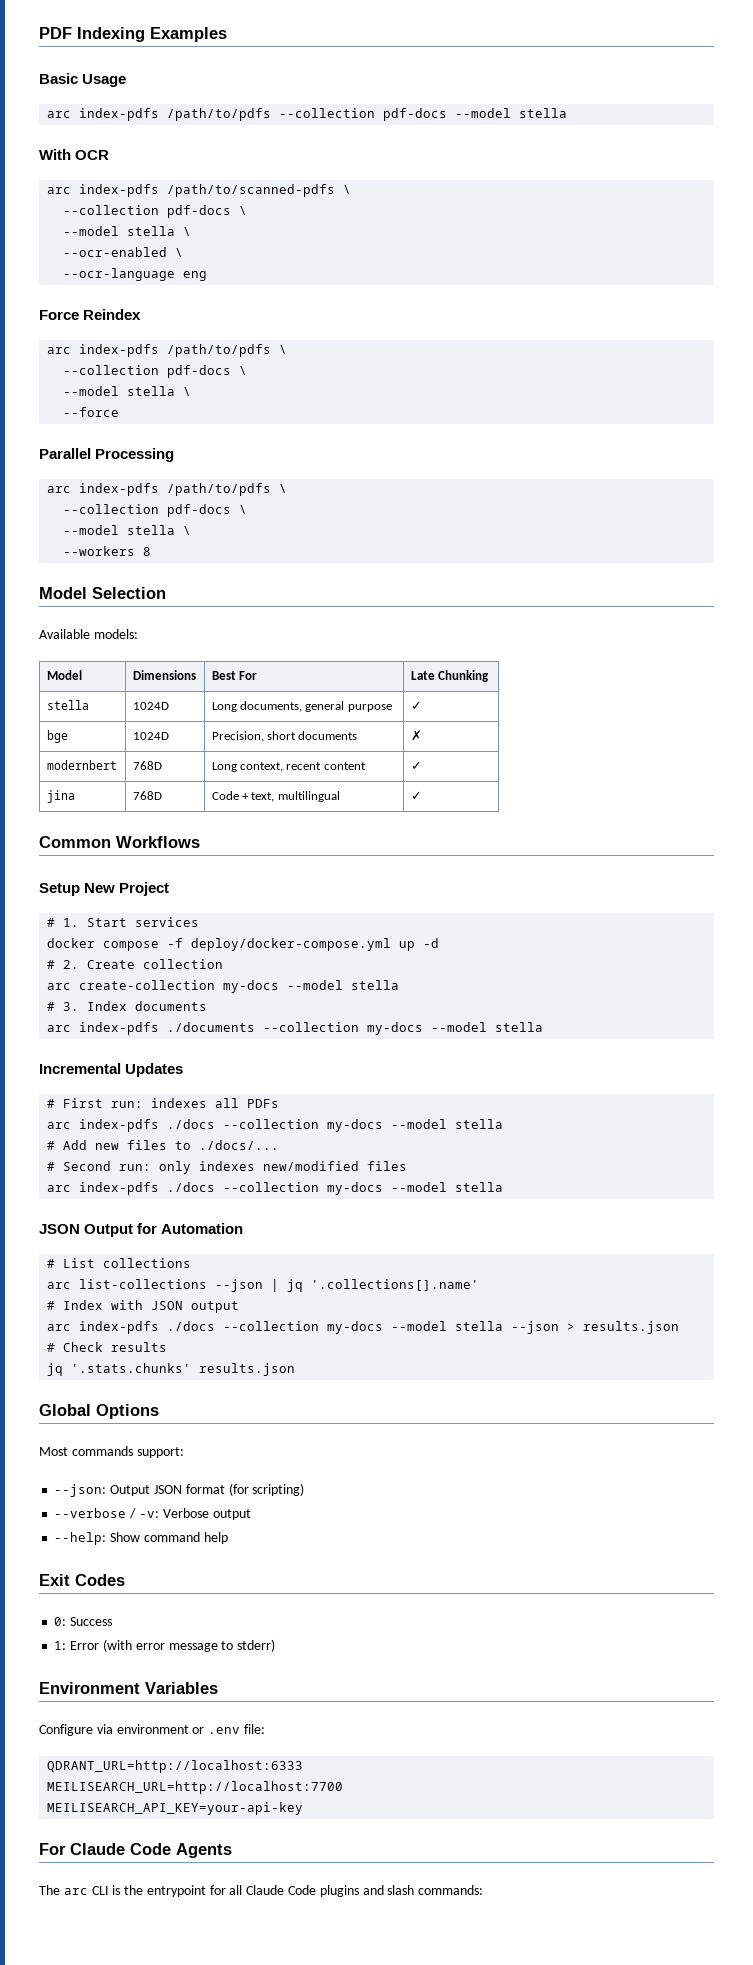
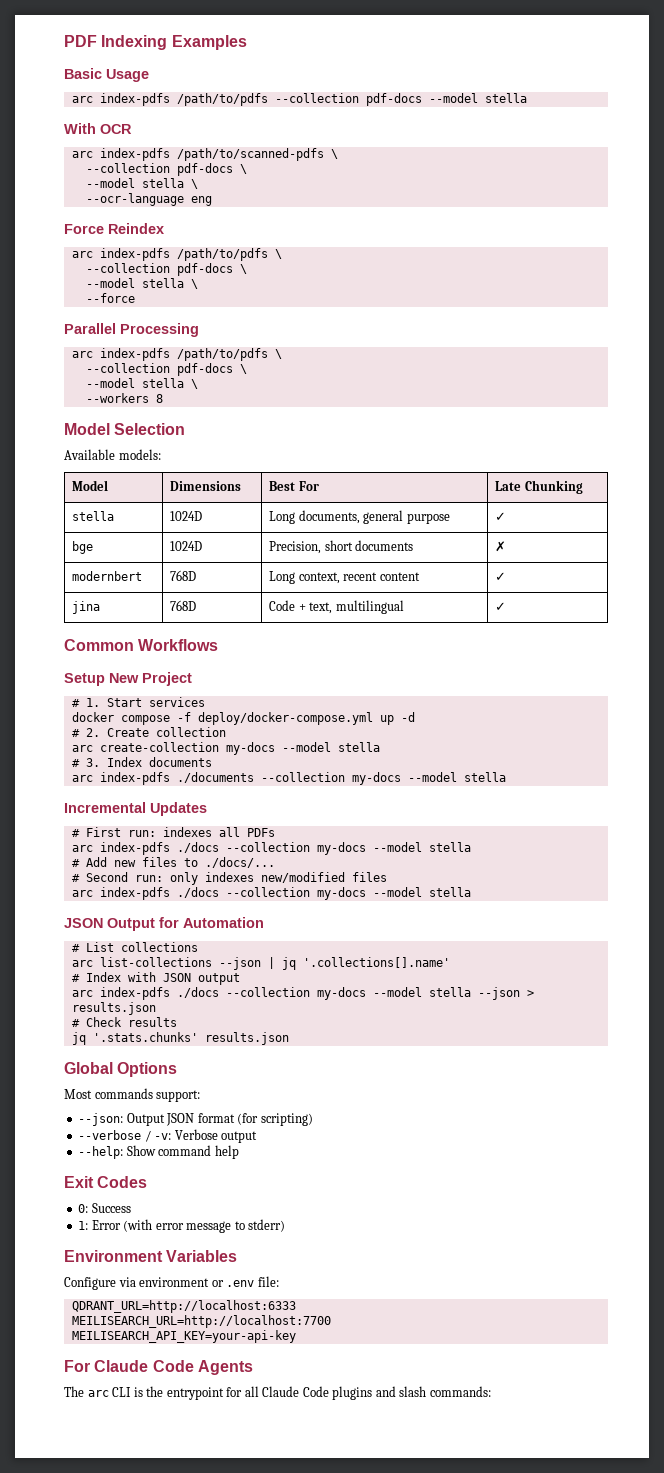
[63,247,184,257] // --ocr-enabled \ -> (198, 184) none

